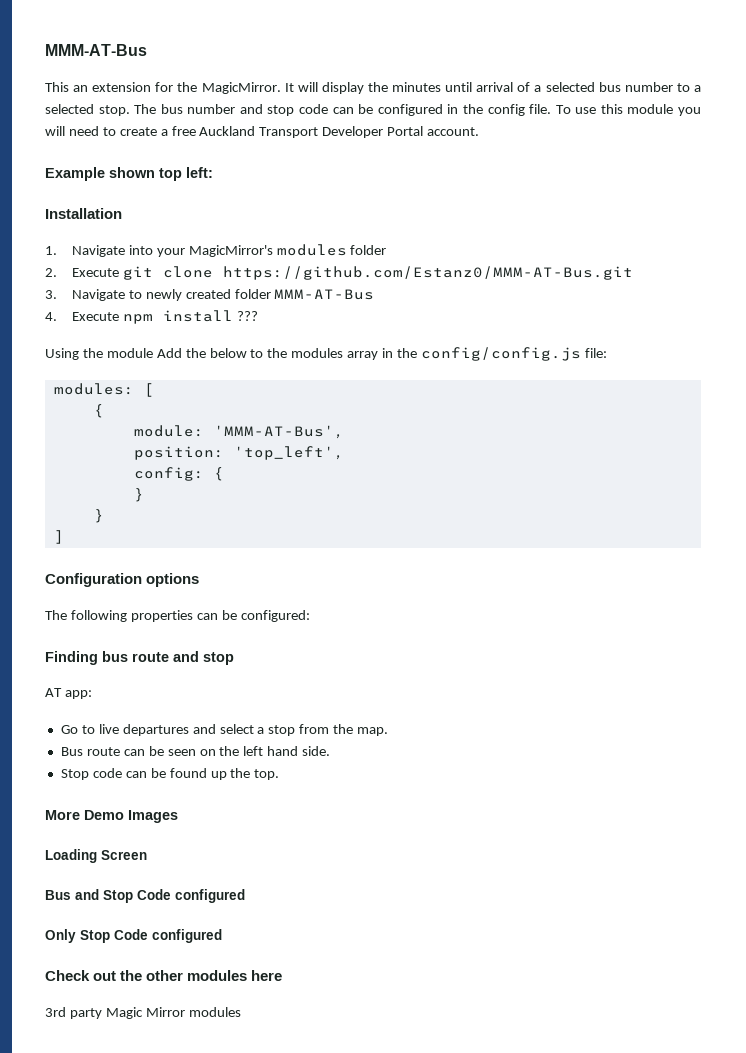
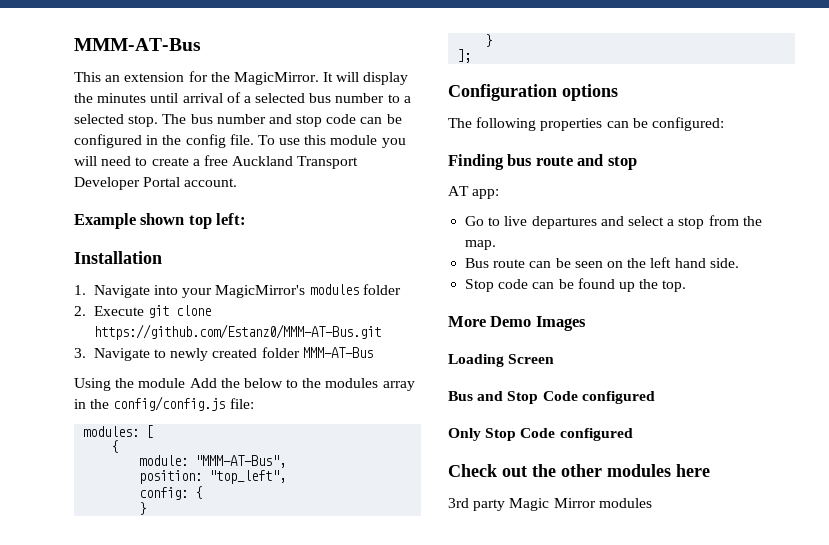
[45,310,258,324] // 4. Execute npm install ??? -> (373, 352) none
[213,425,344,439] 'MMM-AT-Bus', -> [195,455,287,468] "MMM-AT-Bus",
[233,446,344,460] 'top_left', -> [209,470,287,484] "top_left",
[53,530,64,544] ] -> [457,49,472,63] ];

